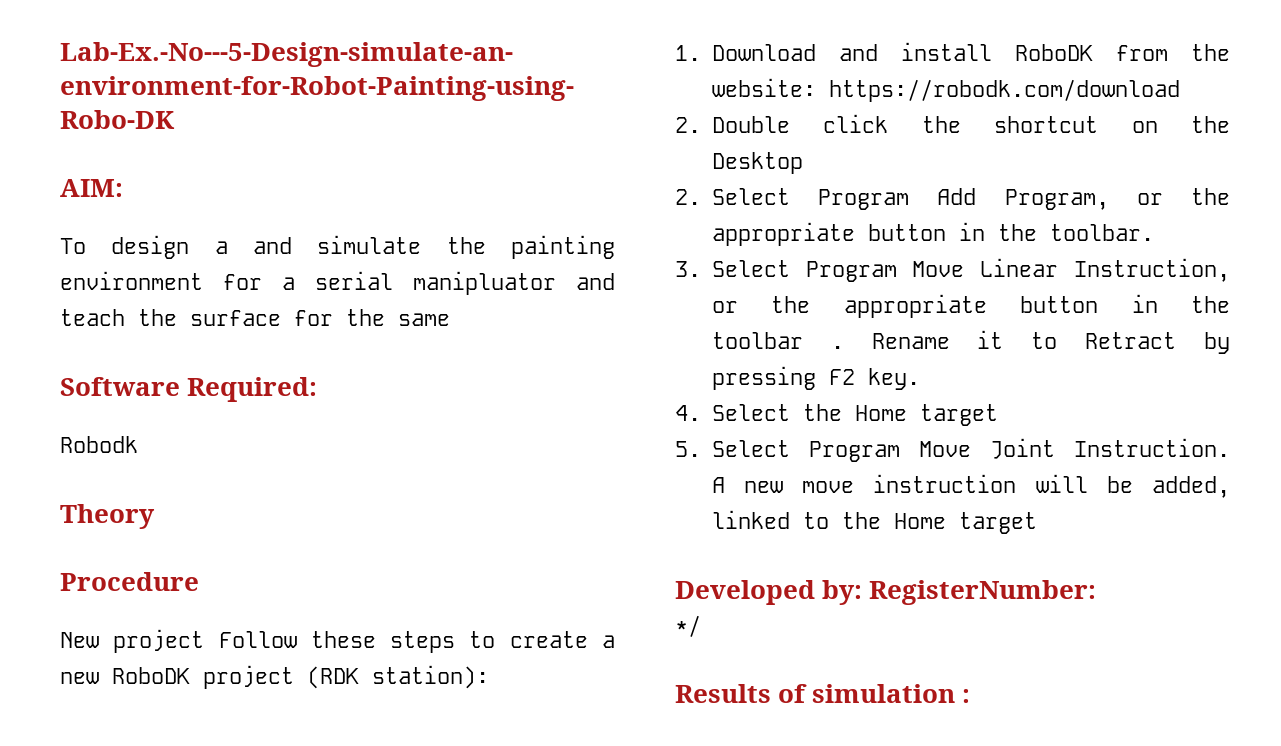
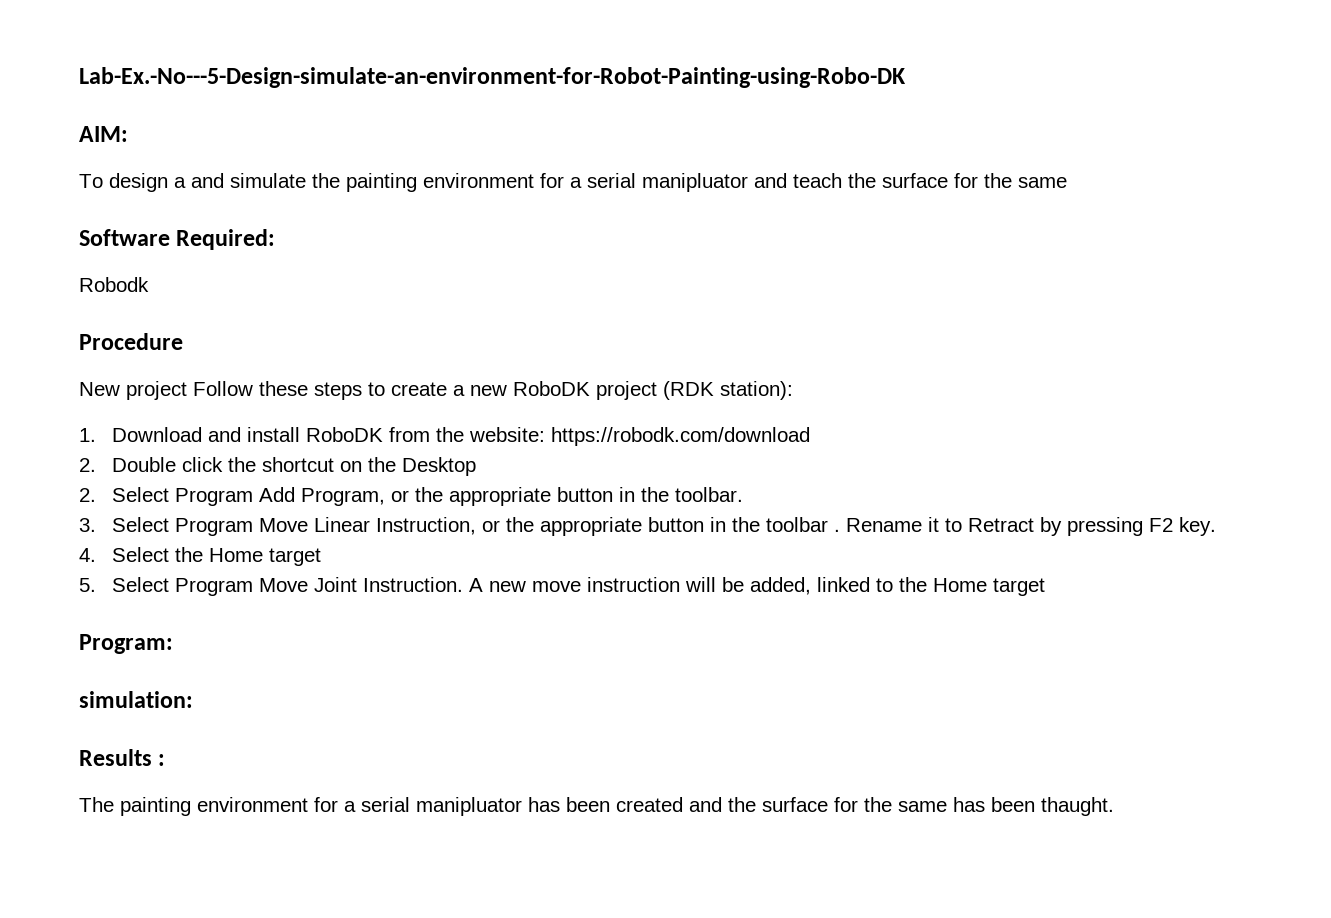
[60,504,155,529] // Theory -> (149, 284) none
[675,580,1097,605] [675,615,701,637] Developed by: RegisterNumber: // */ -> [79,634,173,654] [79,691,193,708] Program: // simulation:
[778,684,956,703] of simulation -> (152, 757) none
(971, 696) none -> [79,797,1114,816] // The painting environment for a serial manipluator has been created and the surface for the same has been thaught.

